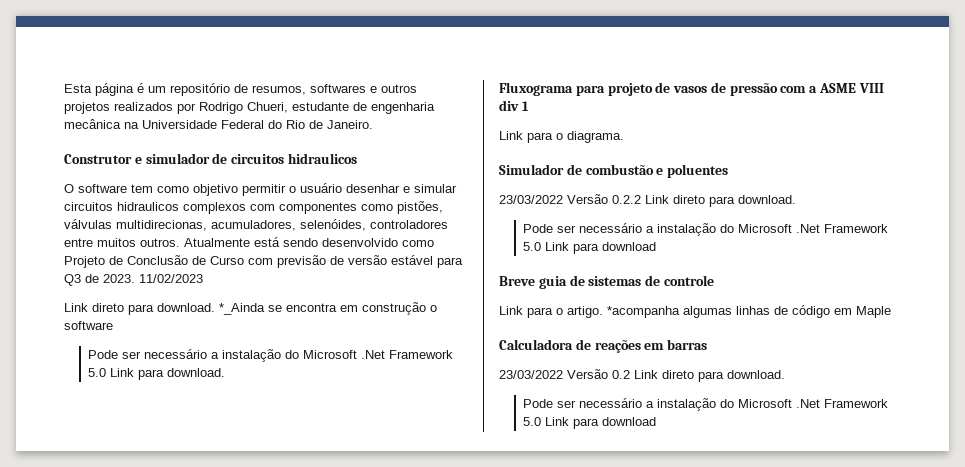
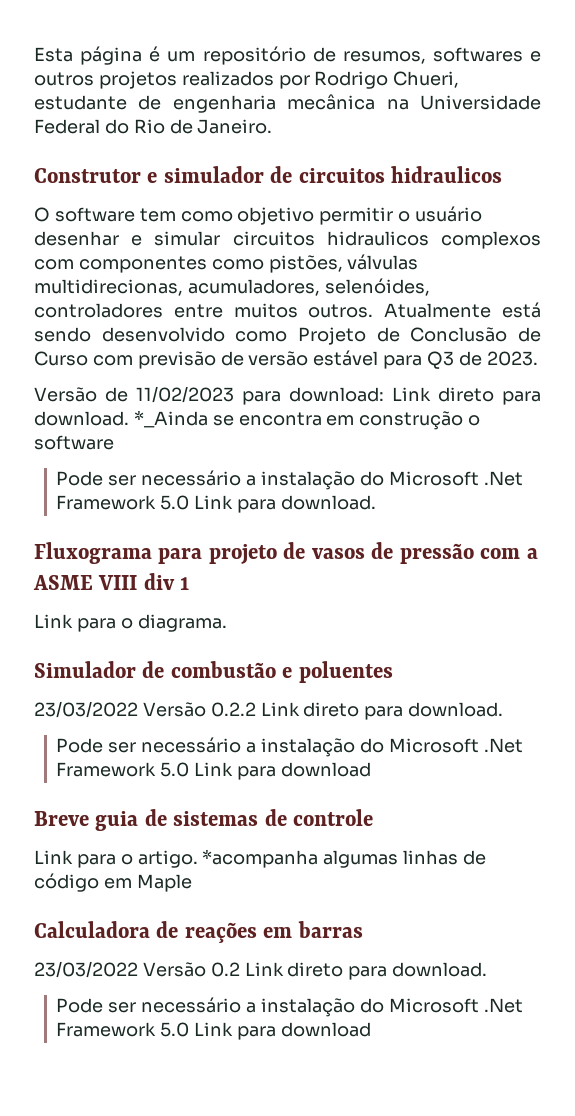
(135, 278) none -> [34,387,128,402] // Versão de
(203, 278) // -> [242,387,384,405] para download:

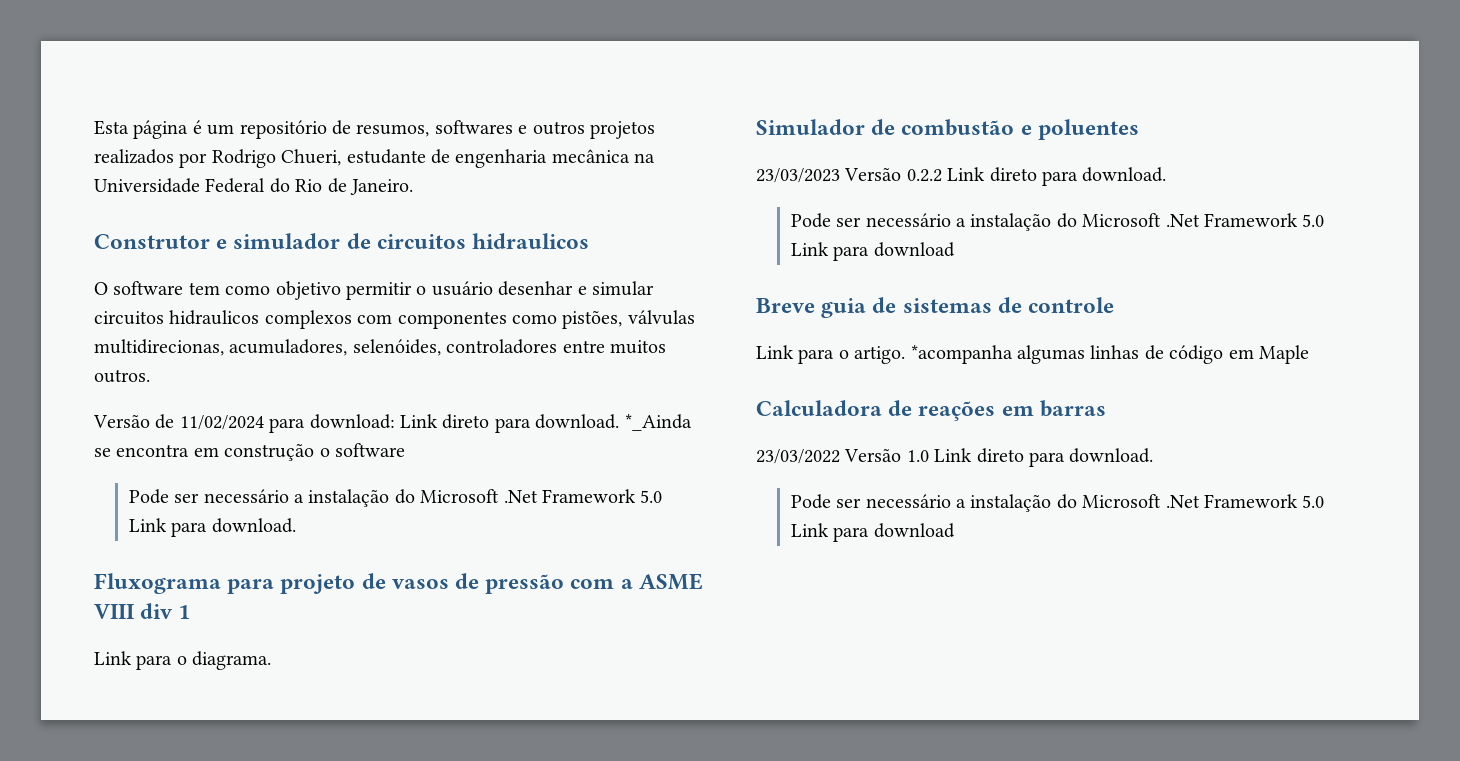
[384,302,541,318] [34,327,542,345] [34,350,538,369] Atualmente está sendo desenvolvido como Projeto de Conclusão de Curso com previsão de versão estável para Q3 de 2023. -> (150, 376) none
[136,386,234,403] 11/02/2023 -> [179,415,264,430] 11/02/2024
[34,701,138,718] 23/03/2022 -> [756,168,840,183] 23/03/2023
[210,962,240,977] 0.2 -> [906,450,929,462] 1.0

